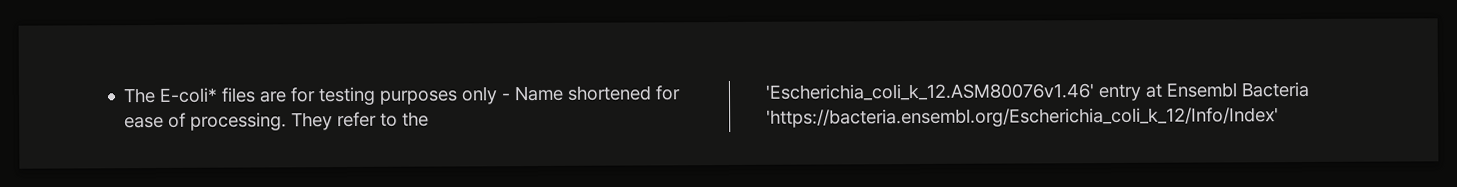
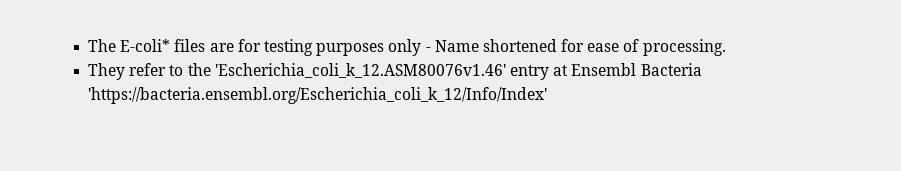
(288, 121) none -> (726, 47) //

